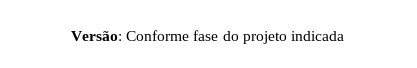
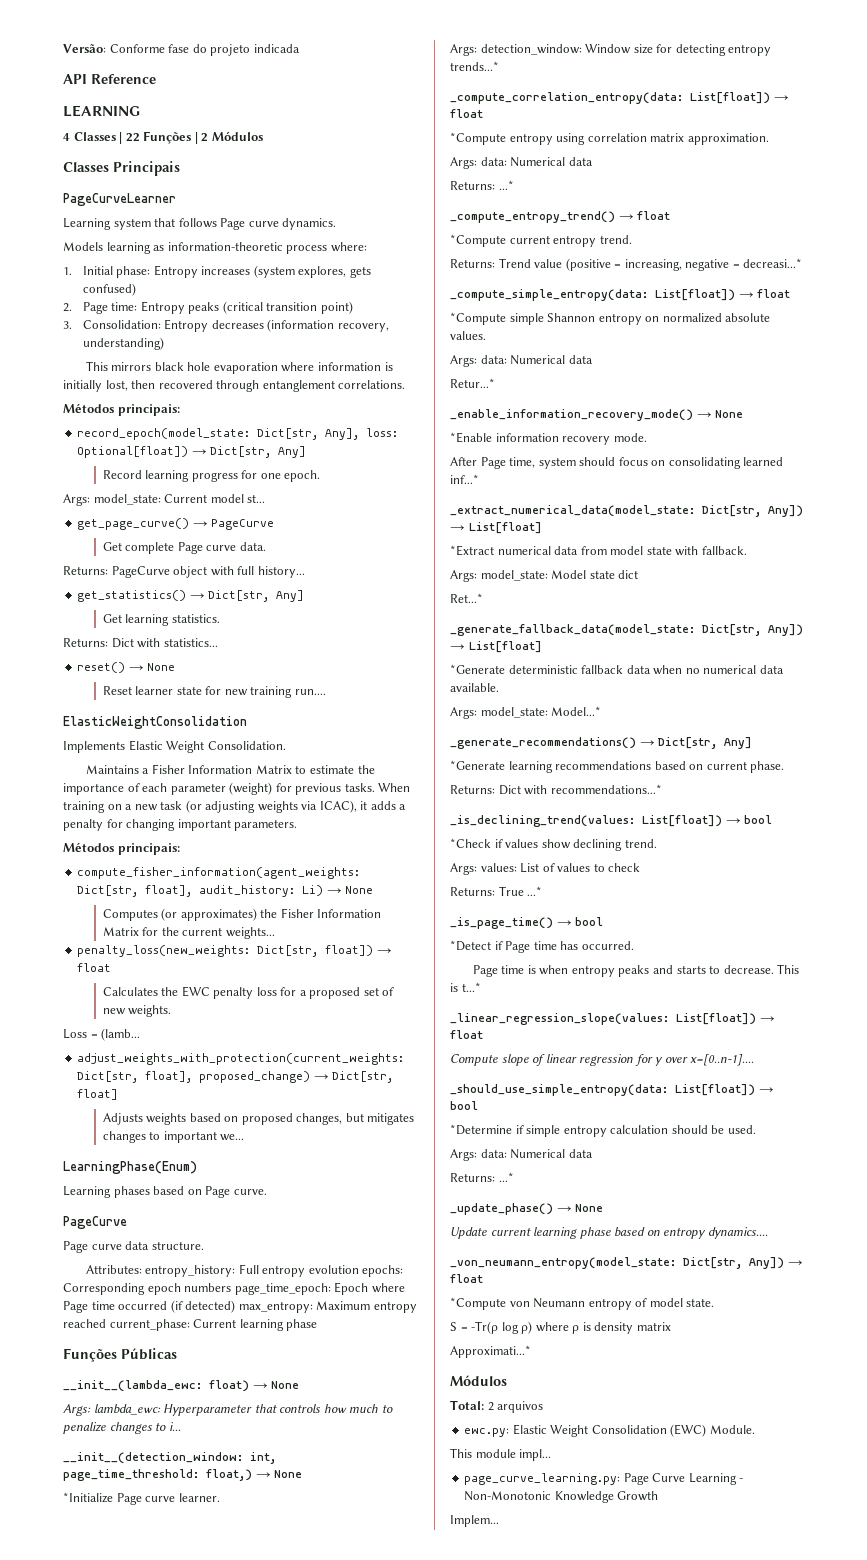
(344, 36) none -> [63,74,156,84] [63,105,140,117] [63,131,263,144] [63,161,180,176] [63,193,176,206] [63,218,337,230] [63,242,367,254] [63,265,371,278] [82,283,136,296] [63,301,353,314] [63,319,389,332] [82,337,164,350] [85,361,393,374] [63,380,406,392] [63,403,180,416] [77,428,399,440] [77,446,307,458] [102,470,321,482] [63,494,266,506] [77,518,275,530] [102,542,266,554] [63,566,305,578] [77,590,305,602] [102,614,220,626] [63,638,218,648] [77,662,176,673] [102,686,326,698] [63,716,247,729] [63,740,286,753] [85,764,375,774] [63,782,411,795] [63,800,407,813] [63,819,298,831] [63,842,180,855] [77,867,361,879] [77,885,374,897] [102,908,382,921] [102,927,275,939] [77,945,392,957] [77,963,112,972] [102,986,395,999] [102,1005,172,1017] [63,1028,141,1041] [77,1053,405,1065] [77,1071,394,1083] [77,1089,119,1100] [102,1113,415,1125] [102,1131,245,1143] [63,1161,197,1174] [63,1186,267,1198] [63,1216,127,1229] [63,1241,204,1253] [85,1264,404,1277] [63,1282,405,1295] [63,1300,417,1313] [63,1319,318,1331] [63,1348,177,1362] [63,1380,300,1392] [63,1404,393,1416] [63,1422,181,1434] [63,1452,276,1464] [63,1469,303,1481] [63,1492,220,1505] [450,44,772,56] [450,61,499,71] [450,92,789,104] [450,109,483,118] [450,132,769,145] [450,157,593,169] [450,180,514,190] [450,211,671,223] [450,234,632,247] [450,258,803,271] [450,289,791,301] [450,312,771,325] [450,331,486,340] [450,355,593,367] [450,378,495,388] [450,409,744,421] [450,432,647,445] [450,457,784,469] [450,474,479,484] [450,505,803,517] [450,522,542,534] [450,545,747,556] [450,570,639,582] [450,593,483,603] [450,624,803,636] [450,641,542,653] [450,664,784,675] [450,683,499,692] [450,706,602,719] [450,737,753,749] [450,760,785,773] [450,784,662,795] [450,815,773,827] [450,838,657,851] [450,863,641,875] [450,886,543,896] [450,917,604,929] [450,940,634,953] [472,964,800,977] [450,982,481,992] [450,1013,775,1025] [450,1030,483,1039] [450,1054,755,1066] [450,1084,774,1096] [450,1101,478,1110] [450,1124,756,1137] [450,1149,593,1161] [450,1172,514,1182] [450,1203,604,1215] [450,1227,768,1239] [450,1257,803,1269] [450,1274,483,1283] [450,1297,715,1310] [450,1321,671,1334] [450,1345,531,1358] [450,1375,507,1386] [450,1400,544,1413] [464,1424,755,1437] [450,1448,552,1461] [464,1473,744,1485] [464,1491,659,1503] [450,1515,499,1527] // API Reference // LEARNING // 4 Classes | 22 Funções | 2 Módulos // Classes Principais // PageCurveLearner // Learning system that follows Page curve dynamics. // Models learning as information-theoretic process where: // 1. Initial phase: Entropy increases (system explores, gets confused) // 2. Page time: Entropy peaks (critical transition point) // 3. Consolidation: Entropy decreases (information recovery, understanding) // This mirrors black hole evaporation where information is initially lost, then recovered through entanglement correlations. // Métodos principais: // record_epoch(model_state: Dict[str, Any], loss: Optional[float]) → Dict[str, Any] // Record learning progress for one epoch. // Args: model_state: Current model st... // get_page_curve() → PageCurve // Get complete Page curve data. // Returns: PageCurve object with full history... // get_statistics() → Dict[str, Any] // Get learning statistics. // Returns: Dict with statistics... // reset() → None // Reset learner state for new training run.... // ElasticWeightConsolidation // Implements Elastic Weight Consolidation. // Maintains a Fisher Information Matrix to estimate the importance of each parameter (weight) for previous tasks. When training on a new task (or adjusting weights via ICAC), it adds a penalty for changing important parameters. // Métodos principais: // compute_fisher_information(agent_weights: Dict[str, float], audit_history: Li) → None // Computes (or approximates) the Fisher Information Matrix for the current weights... // penalty_loss(new_weights: Dict[str, float]) → float // Calculates the EWC penalty loss for a proposed set of new weights. // Loss = (lamb... // adjust_weights_with_protection(current_weights: Dict[str, float], proposed_change) → Dict[str, float] // Adjusts weights based on proposed changes, but mitigates changes to important we... // LearningPhase(Enum) // Learning phases based on Page curve. // PageCurve // Page curve data structure. // Attributes: entropy_history: Full entropy evolution epochs: Corresponding epoch numbers page_time_epoch: Epoch where Page time occurred (if detected) max_entropy: Maximum entropy reached current_phase: Current learning phase // Funções Públicas // __init__(lambda_ewc: float) → None // Args: lambda_ewc: Hyperparameter that controls how much to penalize changes to i... // __init__(detection_window: int, page_time_threshold: float,) → None // *Initialize Page curve learner. // Args: detection_window: Window size for detecting entropy trends...* // _compute_correlation_entropy(data: List[float]) → float // *Compute entropy using correlation matrix approximation. // Args: data: Numerical data // Returns: ...* // _compute_entropy_trend() → float // *Compute current entropy trend. // Returns: Trend value (positive = increasing, negative = decreasi...* // _compute_simple_entropy(data: List[float]) → float // *Compute simple Shannon entropy on normalized absolute values. // Args: data: Numerical data // Retur...* // _enable_information_recovery_mode() → None // *Enable information recovery mode. // After Page time, system should focus on consolidating learned inf...* // _extract_numerical_data(model_state: Dict[str, Any]) → List[float] // *Extract numerical data from model state with fallback. // Args: model_state: Model state dict // Ret...* // _generate_fallback_data(model_state: Dict[str, Any]) → List[float] // *Generate deterministic fallback data when no numerical data available. // Args: model_state: Model...* // _generate_recommendations() → Dict[str, Any] // *Generate learning recommendations based on current phase. // Returns: Dict with recommendations...* // _is_declining_trend(values: List[float]) → bool // *Check if values show declining trend. // Args: values: List of values to check // Returns: True ...* // _is_page_time() → bool // *Detect if Page time has occurred. // Page time is when entropy peaks and starts to decrease. This is t...* // _linear_regression_slope(values: List[float]) → float // Compute slope of linear regression for y over x=[0..n-1].... // _should_use_simple_entropy(data: List[float]) → bool // *Determine if simple entropy calculation should be used. // Args: data: Numerical data // Returns: ...* // _update_phase() → None // Update current learning phase based on entropy dynamics.... // _von_neumann_entropy(model_state: Dict[str, Any]) → float // *Compute von Neumann entropy of model state. // S = -Tr(ρ log ρ) where ρ is density matrix // Approximati...* // Módulos // Total: 2 arquivos // ewc.py: Elastic Weight Consolidation (EWC) Module. // This module impl... // page_curve_learning.py: Page Curve Learning - Non-Monotonic Knowledge Growth // Implem...

